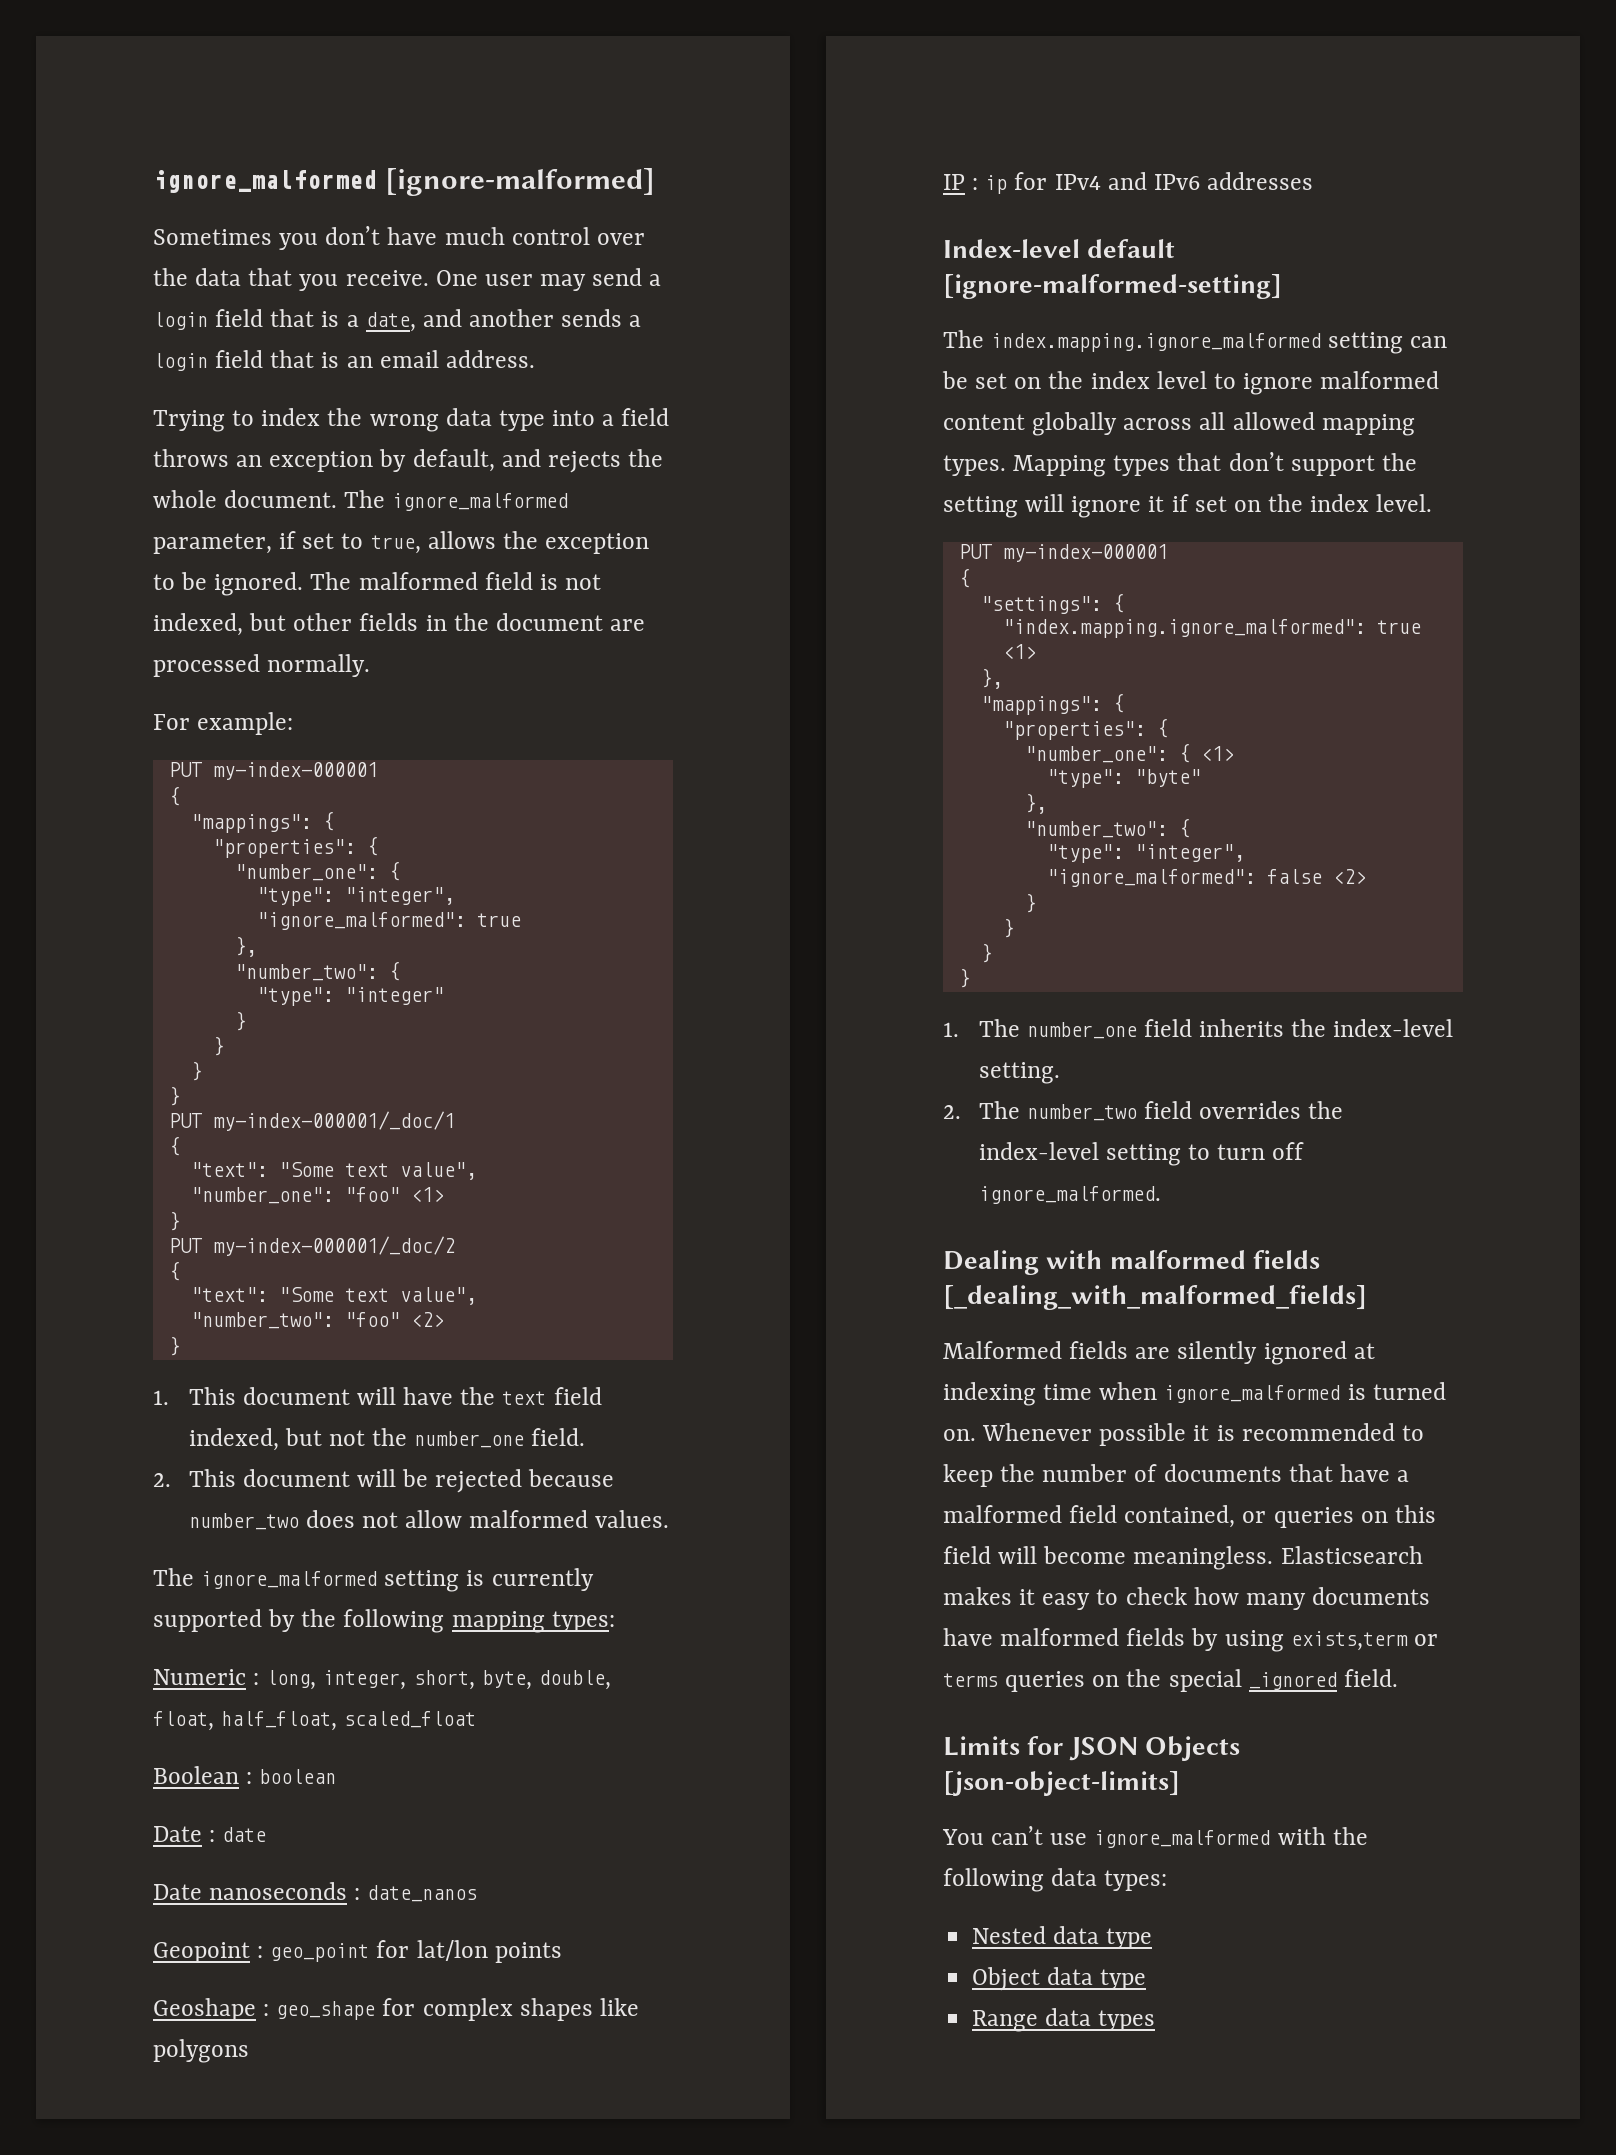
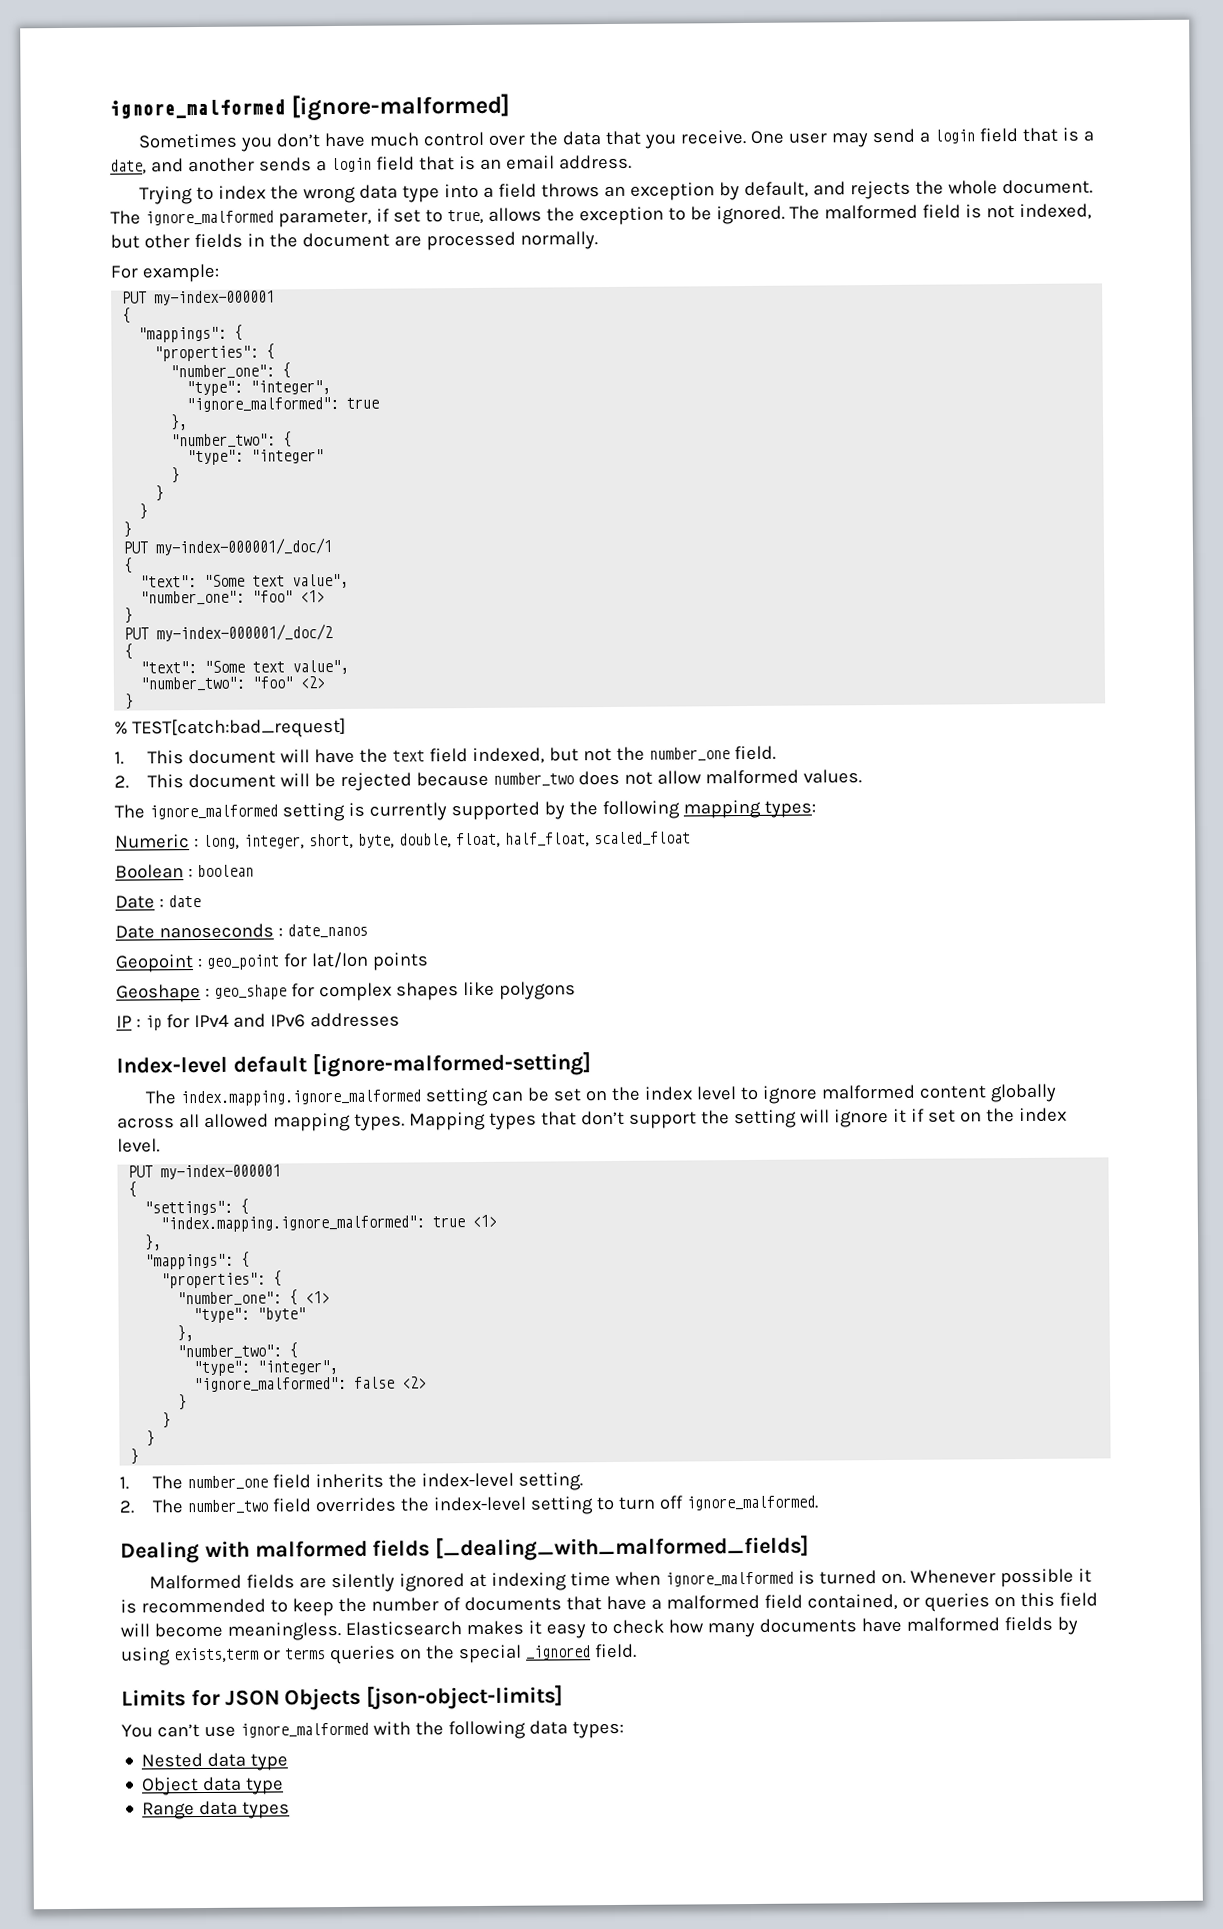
(180, 1346) none -> [114,717,346,739] // % TEST[catch:bad_request]

